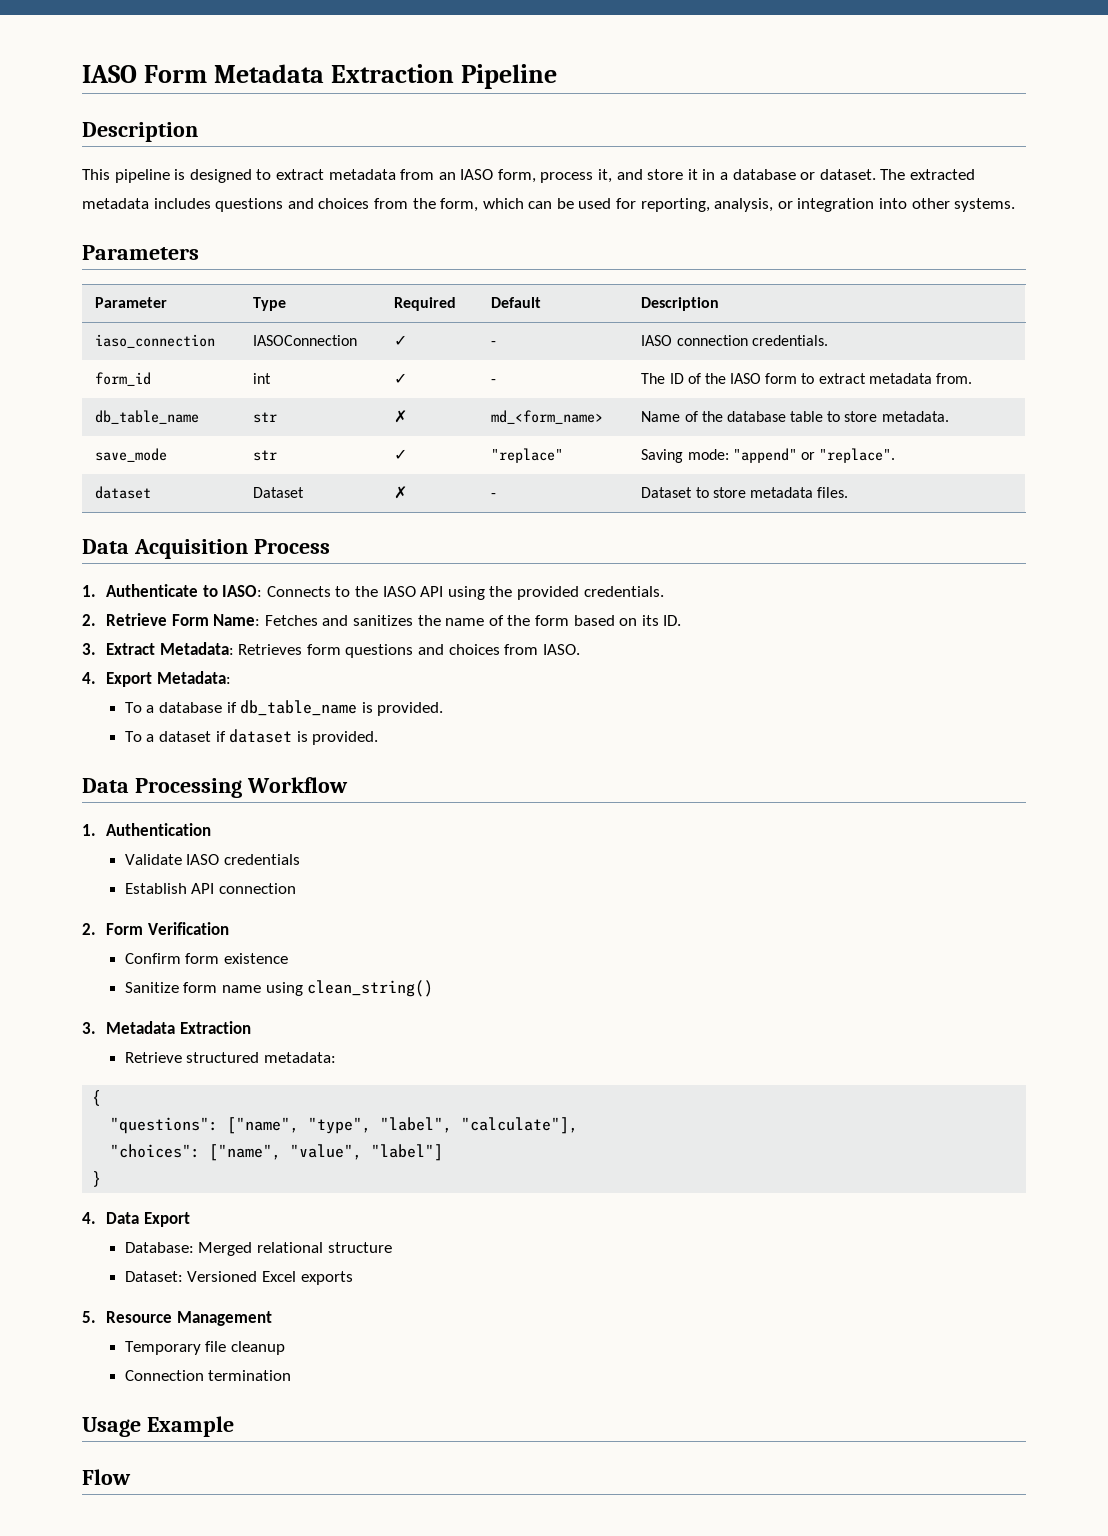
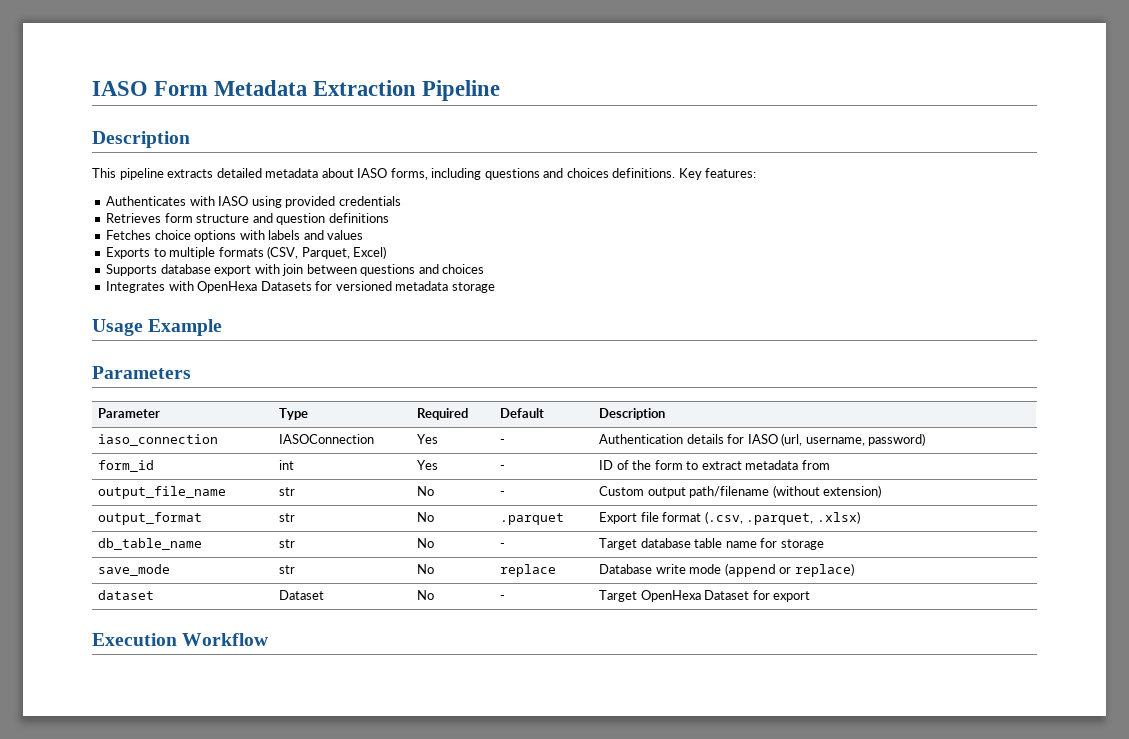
[174,169,975,183] [82,198,1016,212] is designed to extract metadata from an IASO form, process it, and store it in a database or dataset. The extracted metadata includes questions and choices from the form, which can be used for reporting, analysis, or integration into other systems. -> [167,168,757,180] [106,196,401,208] [106,213,389,225] [106,230,364,242] [106,246,387,259] [106,264,485,276] [106,281,495,293] [92,319,223,336] extracts detailed metadata about IASO forms, including questions and choices definitions. Key features: // Authenticates with IASO using provided credentials // Retrieves form structure and question definitions // Fetches choice options with labels and values // Exports to multiple formats (CSV, Parquet, Excel) // Supports database export with join between questions and choices // Integrates with OpenHexa Datasets for versioned metadata storage // Usage Example
[394,335,408,346] [491,341,497,346] [641,335,828,346] ✓ | - | IASO connection credentials. -> [417,434,439,444] [500,439,506,444] [599,433,926,446] Yes | - | Authentication details for IASO (url, username, password)
[394,373,408,384] [491,379,497,384] [641,373,666,384] ✓ | - | The -> [417,460,439,470] [500,465,506,470] Yes | - |
[730,373,762,384] IASO -> (652, 465) none
[936,373,973,384] [95,410,200,424] [253,412,278,423] [394,410,408,423] [491,410,604,424] [641,411,949,422] [95,448,168,462] [253,450,278,461] [394,449,408,460] [491,448,564,463] [641,448,896,463] from. // db_table_name | str | ✗ | md_<form_name> | Name of the database table to store metadata. // save_mode | str | ✓ | "replace" | Saving mode: "append" or "replace". -> [801,460,830,470] [98,486,227,499] [279,487,296,496] [417,486,435,496] [500,491,506,496] [599,485,882,498] [98,512,203,525] [279,513,296,522] [417,512,435,522] [500,513,565,525] [599,511,860,525] [98,538,203,550] [279,539,296,548] [417,538,435,548] [500,543,506,548] [599,538,824,550] [98,564,171,576] [279,565,296,574] [417,564,435,574] [500,564,557,577] [599,563,854,577] from // output_file_name | str | No | - | Custom output path/filename (without extension) // output_format | str | No | .parquet | Export file format (.csv, .parquet, .xlsx) // db_table_name | str | No | - | Target database table name for storage // save_mode | str | No | replace | Database write mode (append or replace)
[394,486,408,499] [491,493,497,498] [641,487,849,498] [82,539,330,559] [82,584,664,600] [82,613,682,626] [82,642,580,658] [82,671,231,687] [124,700,444,716] [124,729,379,745] [82,777,348,798] [82,823,212,836] [124,854,301,865] [124,883,297,894] [82,922,229,935] [124,953,289,964] [124,980,434,997] [82,1021,251,1034] [124,1052,337,1063] [92,1090,102,1106] [110,1117,579,1134] [110,1144,444,1161] [92,1171,102,1187] [82,1212,190,1227] [124,1242,392,1256] [124,1271,353,1285] [82,1311,272,1326] [124,1341,286,1355] [124,1370,292,1381] [82,1416,234,1437] [82,1469,131,1485] ✗ | - | Dataset to store metadata files. // Data Acquisition Process // 1. Authenticate to IASO: Connects to the IASO API using the provided credentials. // 2. Retrieve Form Name: Fetches and sanitizes the name of the form based on its ID. // 3. Extract Metadata: Retrieves form questions and choices from IASO. // 4. Export Metadata: // To a database if db_table_name is provided. // To a dataset if dataset is provided. // Data Processing Workflow // 1. Authentication // Validate IASO credentials // Establish API connection // 2. Form Verification // Confirm form existence // Sanitize form name using clean_string() // 3. Metadata Extraction // Retrieve structured metadata: // { // "questions": ["name", "type", "label", "calculate"], // "choices": ["name", "value", "label"] // } // 4. Data Export // Database: Merged relational structure // Dataset: Versioned Excel exports // 5. Resource Management // Temporary file cleanup // Connection termination // Usage Example // Flow -> [417,590,435,600] [500,595,506,600] [599,590,811,602] [92,633,269,646] No | - | Target OpenHexa Dataset for export // Execution Workflow

